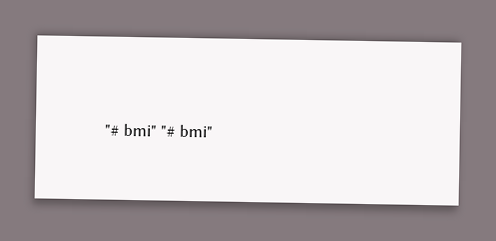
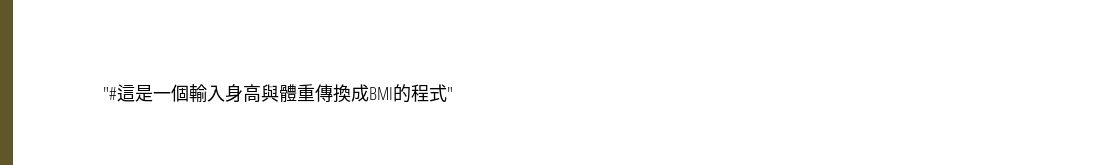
[104,123,213,138] "# bmi" "# bmi" -> [102,84,453,103] "#這是一個輸入身高與體重傳換成BMI的程式"

